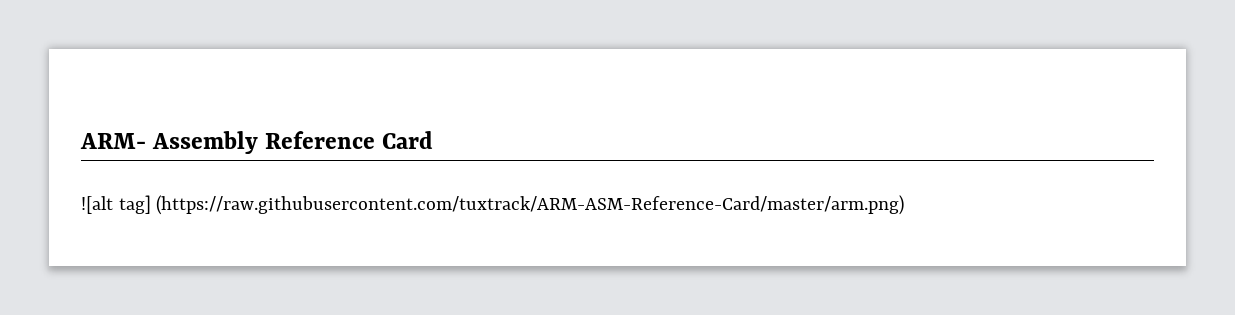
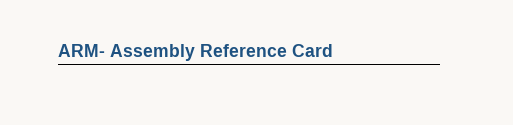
[81,195,905,215] // ![alt tag] (https://raw.githubusercontent.com/tuxtrack/ARM-ASM-Reference-Card/master/arm.png) -> (333, 50) none

